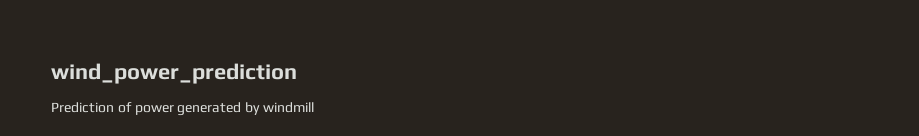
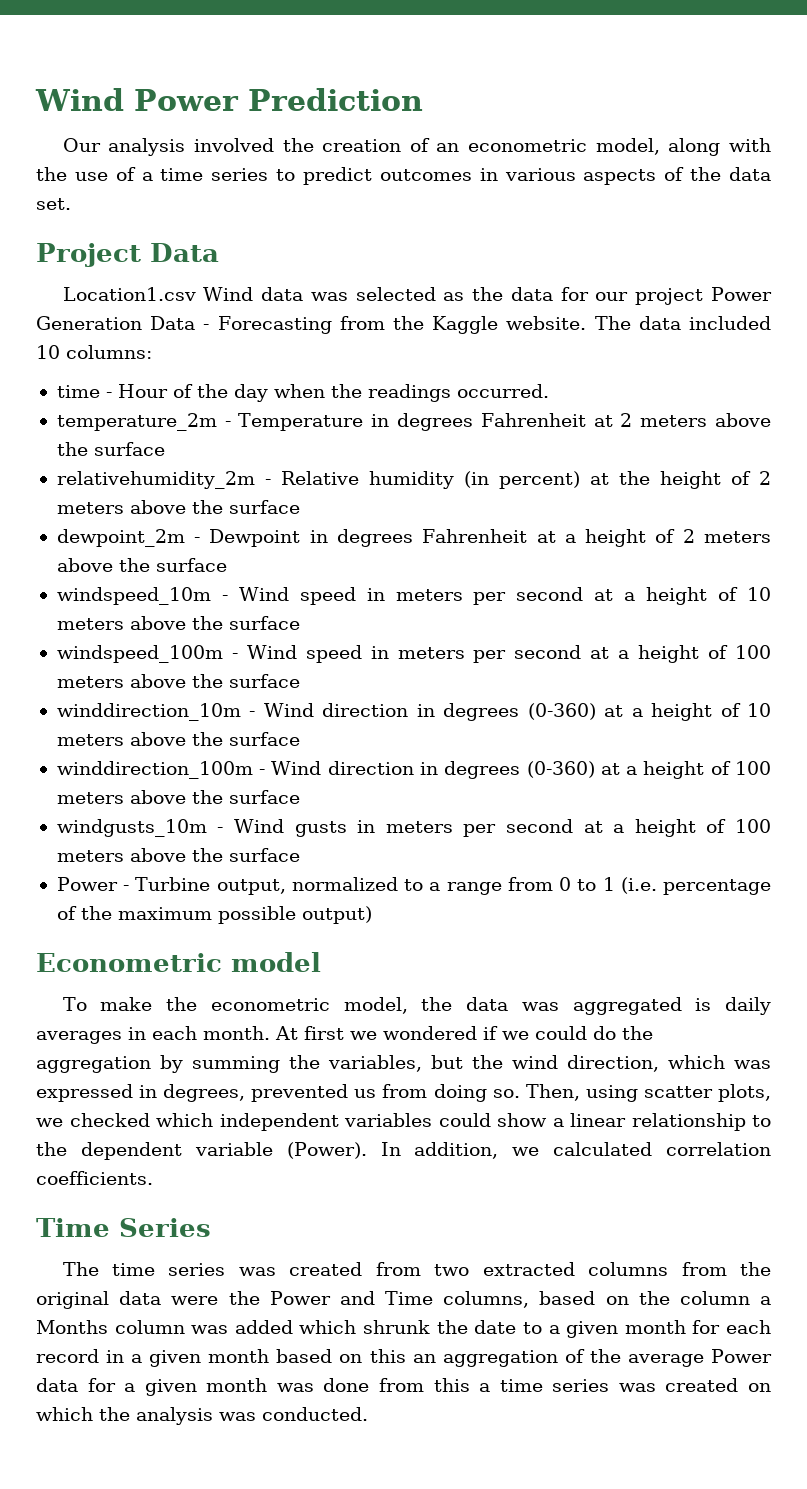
[51,63,297,84] [51,102,314,116] wind_power_prediction // Prediction of power generated by windmill -> [35,88,423,111] [62,138,771,156] [36,167,771,185] [36,198,71,210] [36,243,219,267] [62,287,773,305] [36,316,772,334] [36,345,152,359] [56,384,549,402] [56,413,771,431] [56,442,165,456] [56,471,771,489] [56,500,300,514] [56,529,772,547] [56,558,227,572] [56,587,771,605] [56,616,300,630] [56,645,771,663] [56,674,300,688] [56,703,772,721] [56,732,300,746] [56,761,771,779] [56,790,300,804] [56,819,772,837] [56,848,300,862] [56,877,772,895] [56,906,372,924] [36,952,321,972] [62,997,771,1015] [36,1026,653,1044] [36,1055,771,1073] [36,1084,771,1102] [36,1113,771,1131] [36,1142,771,1160] [36,1171,153,1185] [36,1218,211,1237] [62,1262,772,1276] [36,1291,771,1309] [36,1320,772,1338] [36,1349,773,1367] [36,1378,771,1396] [36,1407,368,1425] Wind Power Prediction // Our analysis involved the creation of an econometric model, along with the use of a time series to predict outcomes in various aspects of the data set. // Project Data // Location1.csv Wind data was selected as the data for our project Power Generation Data - Forecasting from the Kaggle website. The data included 10 columns: // time - Hour of the day when the readings occurred. // temperature_2m - Temperature in degrees Fahrenheit at 2 meters above the surface // relativehumidity_2m - Relative humidity (in percent) at the height of 2 meters above the surface // dewpoint_2m - Dewpoint in degrees Fahrenheit at a height of 2 meters above the surface // windspeed_10m - Wind speed in meters per second at a height of 10 meters above the surface // windspeed_100m - Wind speed in meters per second at a height of 100 meters above the surface // winddirection_10m - Wind direction in degrees (0-360) at a height of 10 meters above the surface // winddirection_100m - Wind direction in degrees (0-360) at a height of 100 meters above the surface // windgusts_10m - Wind gusts in meters per second at a height of 100 meters above the surface // Power - Turbine output, normalized to a range from 0 to 1 (i.e. percentage of the maximum possible output) // Econometric model // To make the econometric model, the data was aggregated is daily averages in each month. At first we wondered if we could do the aggregation by summing the variables, but the wind direction, which was expressed in degrees, prevented us from doing so. Then, using scatter plots, we checked which independent variables could show a linear relationship to the dependent variable (Power). In addition, we calculated correlation coefficients. // Time Series // The time series was created from two extracted columns from the original data were the Power and Time columns, based on the column a Months column was added which shrunk the date to a given month for each record in a given month based on this an aggregation of the average Power data for a given month was done from this a time series was created on which the analysis was conducted.

